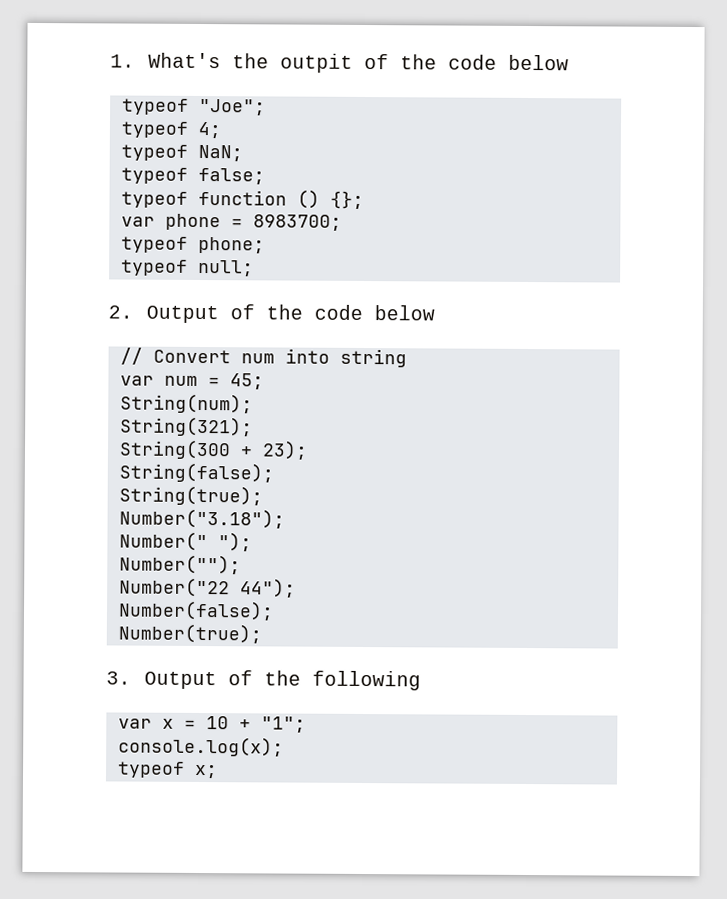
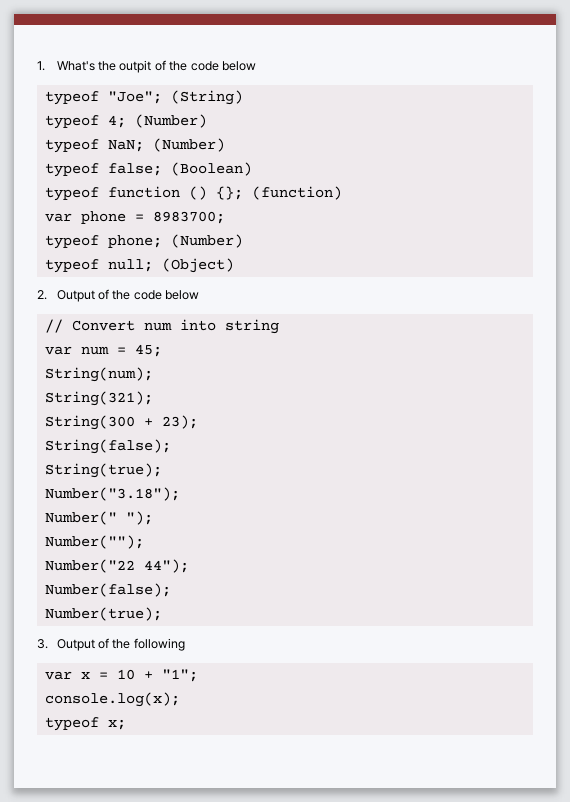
(266, 107) none -> [170,90,243,105] (String)
(221, 130) none -> [134,114,207,128] (Number)
(243, 153) none -> [152,138,225,152] (Number)
(265, 176) none -> [170,162,252,176] (Boolean)
(364, 199) none -> [251,186,342,200] (function)
(265, 245) none -> [170,234,243,248] (Number)
(254, 268) none -> [161,258,234,273] (Object)

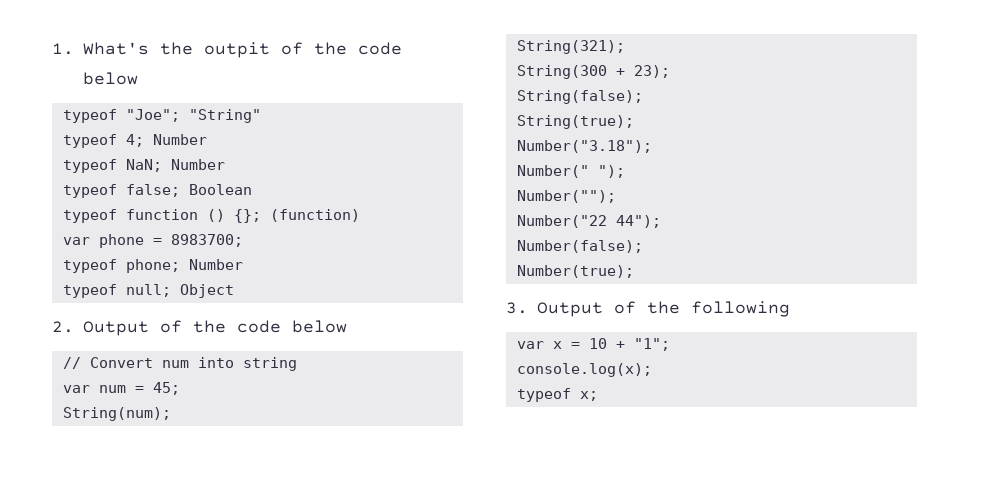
[170,90,243,105] (String) -> [188,109,261,123] "String"
[134,114,207,128] (Number) -> [152,134,207,145] Number
[152,138,225,152] (Number) -> [170,159,225,170] Number
[170,162,252,176] (Boolean) -> [188,184,252,195] Boolean
[170,234,243,248] (Number) -> [188,259,243,270] Number
[161,258,234,273] (Object) -> [179,284,234,298] Object

